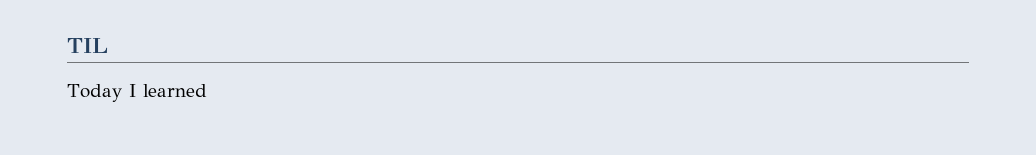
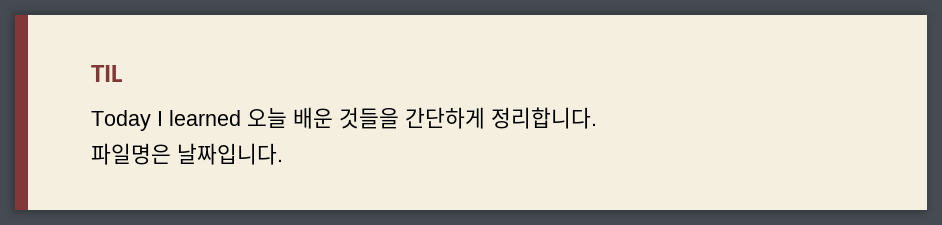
(207, 90) none -> [247,107,597,129] [91,143,283,165] 오늘 배운 것들을 간단하게 정리합니다. // 파일명은 날짜입니다.

